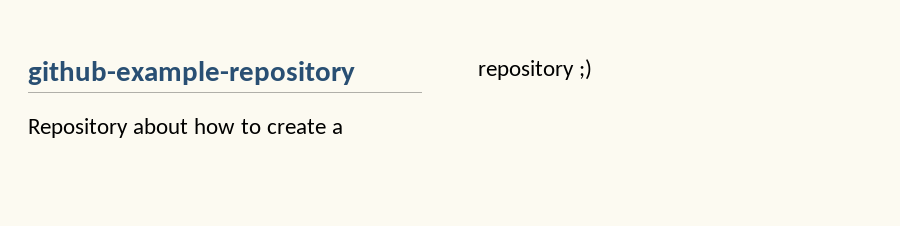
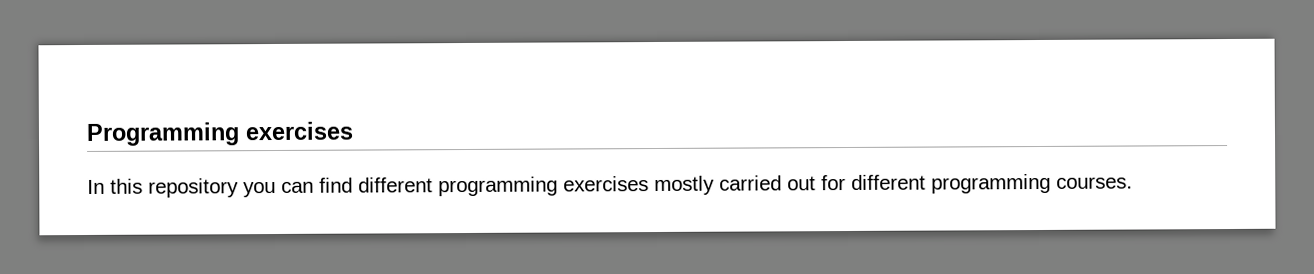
[28,61,355,85] [28,118,344,138] [478,59,593,80] github-example-repository // Repository about how to create a repository ;) -> [86,121,354,146] [87,173,1133,198] Programming exercises // In this repository you can find different programming exercises mostly carried out for different programming courses.

